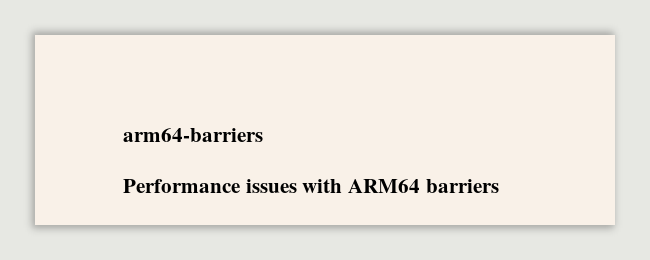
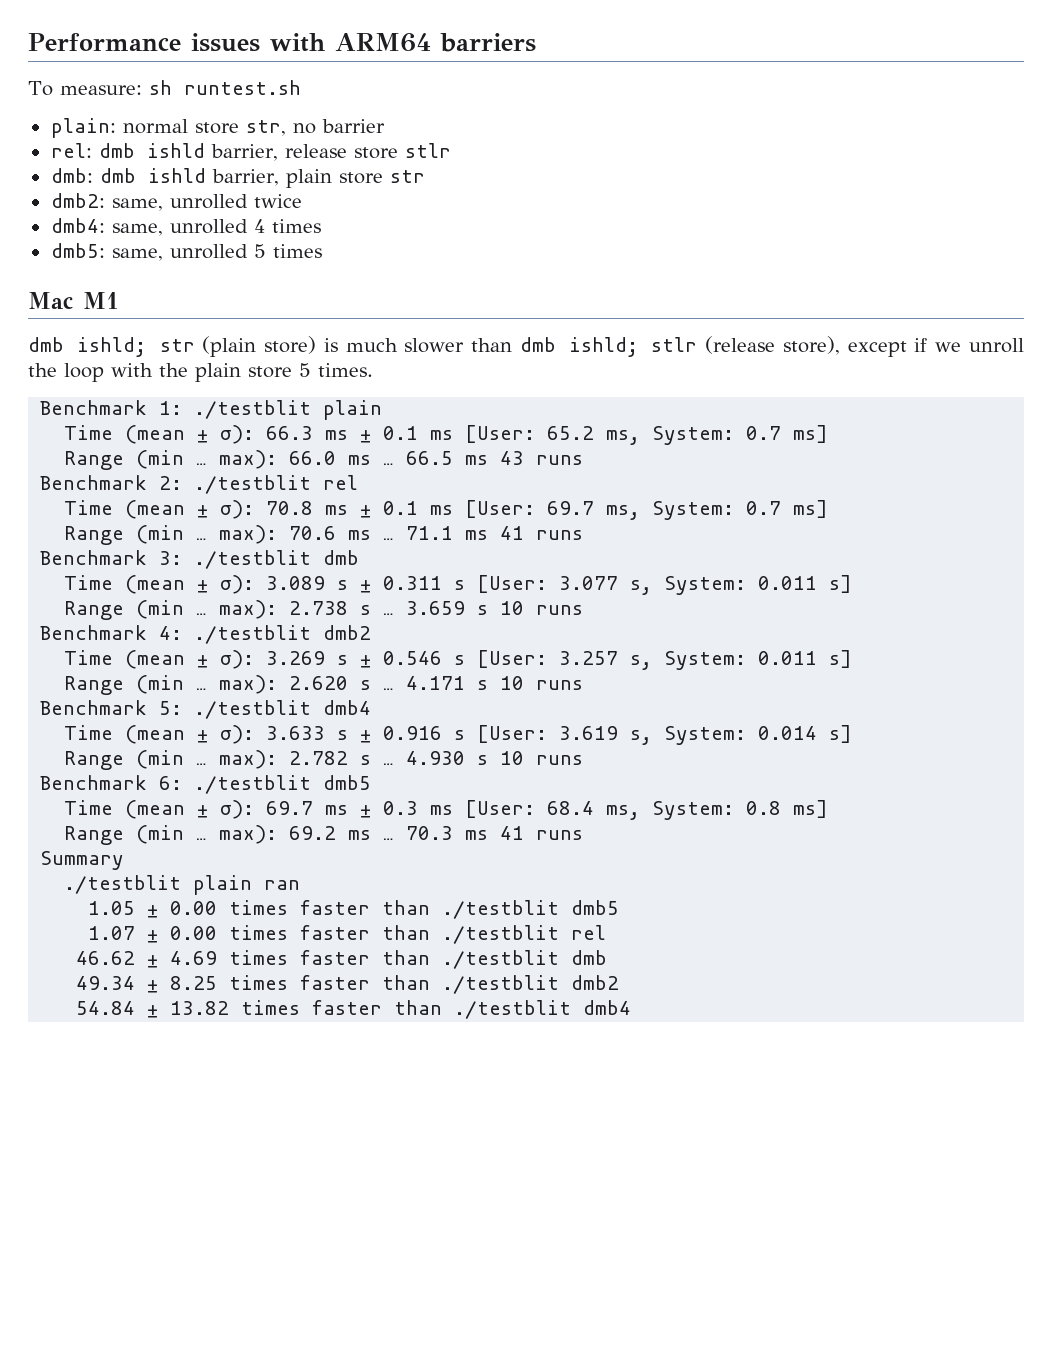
[123,128,263,142] arm64-barriers // -> (28, 42) none
(499, 186) none -> [28,80,301,96] [50,118,385,138] [50,143,451,161] [50,168,425,188] [50,193,302,211] [50,218,321,236] [50,243,322,261] [28,292,119,309] [28,336,1024,357] [28,363,373,382] [40,400,383,420] [64,425,829,445] [64,450,584,470] [40,475,359,494] [64,500,829,520] [64,525,584,545] [40,550,360,569] [64,575,853,595] [64,600,584,620] [40,625,372,644] [64,650,853,670] [64,675,584,695] [40,700,372,719] [64,725,853,745] [64,750,584,770] [40,775,372,794] [64,800,829,820] [64,825,584,845] [40,851,125,870] [64,875,301,895] [88,900,620,919] [88,925,607,944] [76,950,608,969] [76,975,620,994] [76,1000,632,1019] // To measure: sh runtest.sh // plain: normal store str, no barrier // rel: dmb ishld barrier, release store stlr // dmb: dmb ishld barrier, plain store str // dmb2: same, unrolled twice // dmb4: same, unrolled 4 times // dmb5: same, unrolled 5 times // Mac M1 // dmb ishld; str (plain store) is much slower than dmb ishld; stlr (release store), except if we unroll the loop with the plain store 5 times. // Benchmark 1: ./testblit plain // Time (mean ± σ): 66.3 ms ± 0.1 ms [User: 65.2 ms, System: 0.7 ms] // Range (min … max): 66.0 ms … 66.5 ms 43 runs // Benchmark 2: ./testblit rel // Time (mean ± σ): 70.8 ms ± 0.1 ms [User: 69.7 ms, System: 0.7 ms] // Range (min … max): 70.6 ms … 71.1 ms 41 runs // Benchmark 3: ./testblit dmb // Time (mean ± σ): 3.089 s ± 0.311 s [User: 3.077 s, System: 0.011 s] // Range (min … max): 2.738 s … 3.659 s 10 runs // Benchmark 4: ./testblit dmb2 // Time (mean ± σ): 3.269 s ± 0.546 s [User: 3.257 s, System: 0.011 s] // Range (min … max): 2.620 s … 4.171 s 10 runs // Benchmark 5: ./testblit dmb4 // Time (mean ± σ): 3.633 s ± 0.916 s [User: 3.619 s, System: 0.014 s] // Range (min … max): 2.782 s … 4.930 s 10 runs // Benchmark 6: ./testblit dmb5 // Time (mean ± σ): 69.7 ms ± 0.3 ms [User: 68.4 ms, System: 0.8 ms] // Range (min … max): 69.2 ms … 70.3 ms 41 runs // Summary // ./testblit plain ran // 1.05 ± 0.00 times faster than ./testblit dmb5 // 1.07 ± 0.00 times faster than ./testblit rel // 46.62 ± 4.69 times faster than ./testblit dmb // 49.34 ± 8.25 times faster than ./testblit dmb2 // 54.84 ± 13.82 times faster than ./testblit dmb4

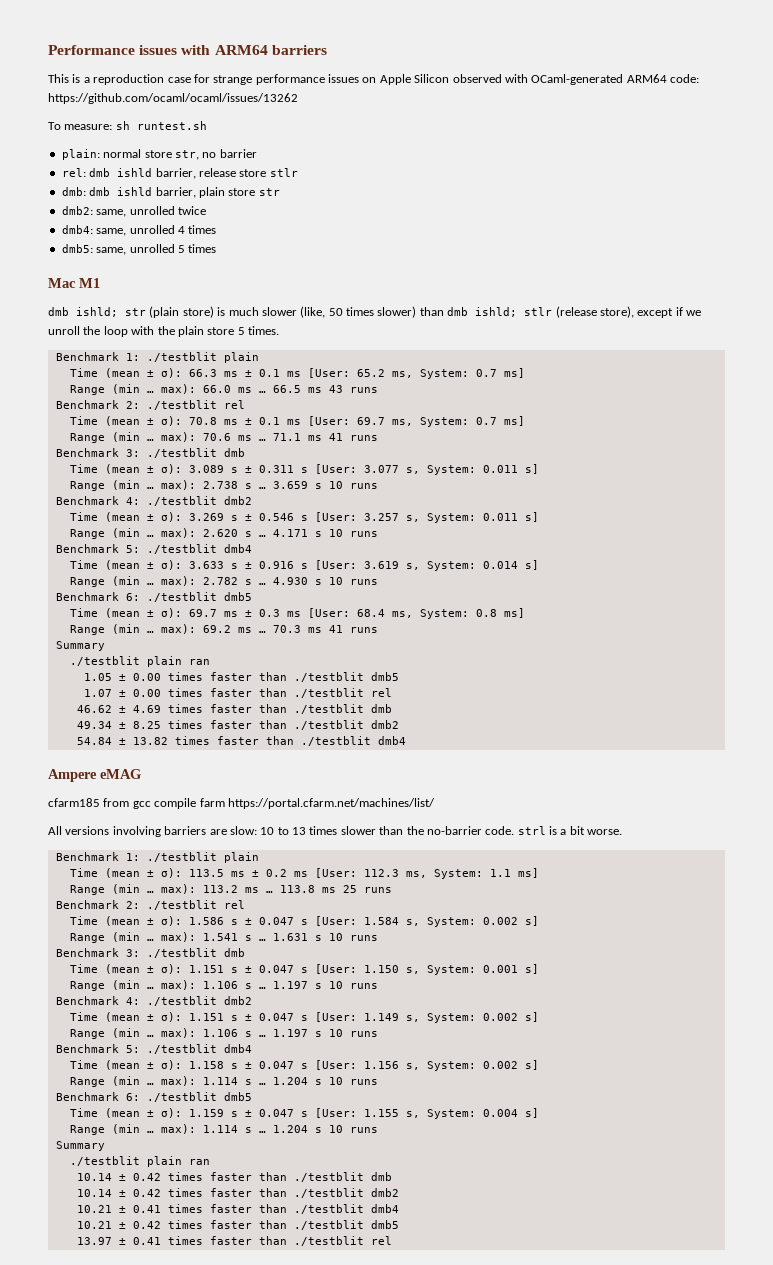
(536, 42) none -> [48,74,699,85] [48,93,298,104] // This is a reproduction case for strange performance issues on Apple Silicon observed with OCaml-generated ARM64 code: https://github.com/ocaml/ocaml/issues/13262
(465, 345) none -> [300,306,417,318] (like, 50 times slower)
(632, 1007) none -> [48,769,141,782] [48,798,435,809] [48,826,623,837] [55,852,259,863] [69,868,539,879] [69,884,392,895] [55,900,245,910] [69,916,539,927] [69,932,378,943] [55,948,245,958] [69,964,539,975] [69,980,378,991] [55,996,252,1006] [69,1012,539,1023] [69,1028,378,1039] [55,1044,252,1054] [69,1060,539,1071] [69,1076,378,1087] [55,1092,252,1102] [69,1108,539,1119] [69,1124,378,1135] [55,1141,105,1151] [69,1156,210,1167] [76,1172,392,1182] [76,1188,399,1198] [76,1204,399,1214] [76,1220,399,1230] [76,1236,392,1246] // Ampere eMAG // cfarm185 from gcc compile farm https://portal.cfarm.net/machines/list/ // All versions involving barriers are slow: 10 to 13 times slower than the no-barrier code. strl is a bit worse. // Benchmark 1: ./testblit plain // Time (mean ± σ): 113.5 ms ± 0.2 ms [User: 112.3 ms, System: 1.1 ms] // Range (min … max): 113.2 ms … 113.8 ms 25 runs // Benchmark 2: ./testblit rel // Time (mean ± σ): 1.586 s ± 0.047 s [User: 1.584 s, System: 0.002 s] // Range (min … max): 1.541 s … 1.631 s 10 runs // Benchmark 3: ./testblit dmb // Time (mean ± σ): 1.151 s ± 0.047 s [User: 1.150 s, System: 0.001 s] // Range (min … max): 1.106 s … 1.197 s 10 runs // Benchmark 4: ./testblit dmb2 // Time (mean ± σ): 1.151 s ± 0.047 s [User: 1.149 s, System: 0.002 s] // Range (min … max): 1.106 s … 1.197 s 10 runs // Benchmark 5: ./testblit dmb4 // Time (mean ± σ): 1.158 s ± 0.047 s [User: 1.156 s, System: 0.002 s] // Range (min … max): 1.114 s … 1.204 s 10 runs // Benchmark 6: ./testblit dmb5 // Time (mean ± σ): 1.159 s ± 0.047 s [User: 1.155 s, System: 0.004 s] // Range (min … max): 1.114 s … 1.204 s 10 runs // Summary // ./testblit plain ran // 10.14 ± 0.42 times faster than ./testblit dmb // 10.14 ± 0.42 times faster than ./testblit dmb2 // 10.21 ± 0.41 times faster than ./testblit dmb4 // 10.21 ± 0.42 times faster than ./testblit dmb5 // 13.97 ± 0.41 times faster than ./testblit rel

